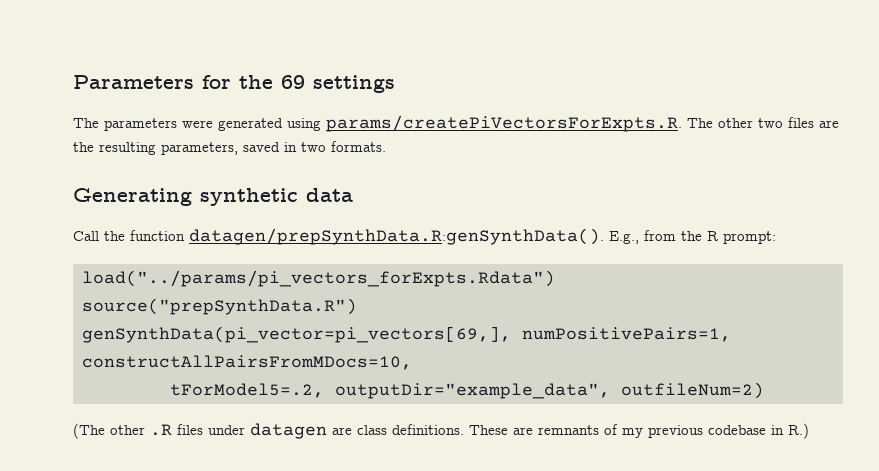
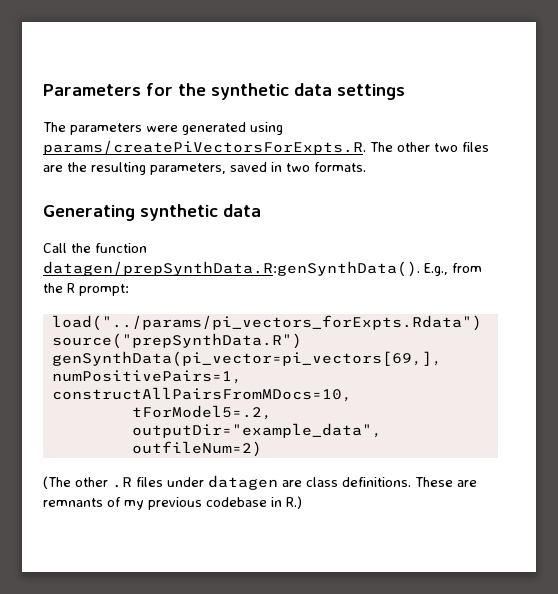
[281,75,305,89] 69 -> [211,83,332,100] synthetic data

